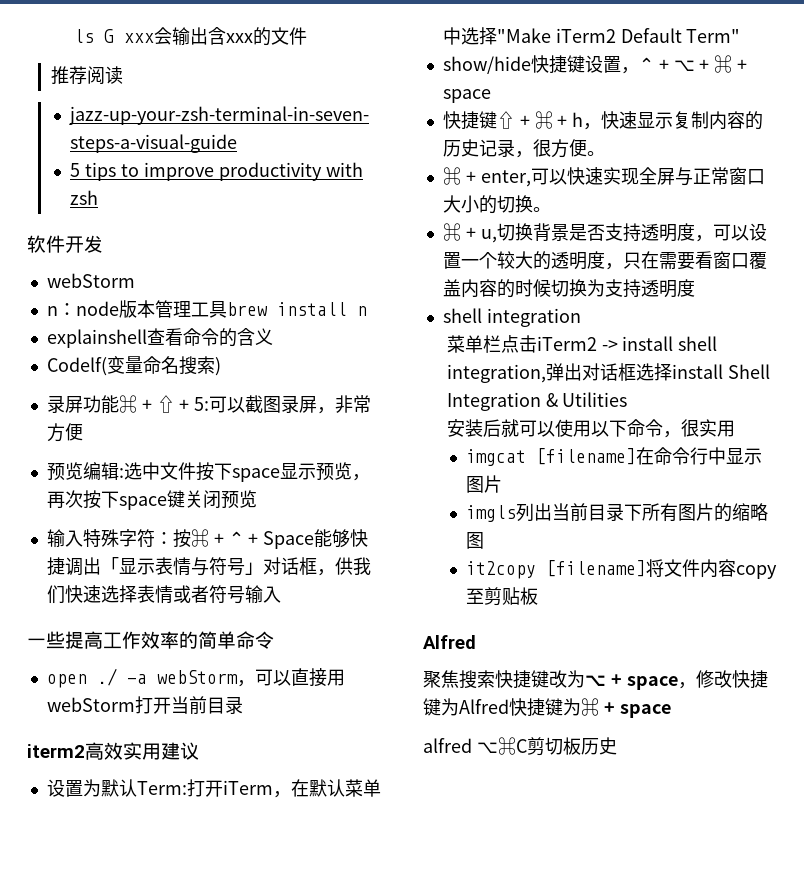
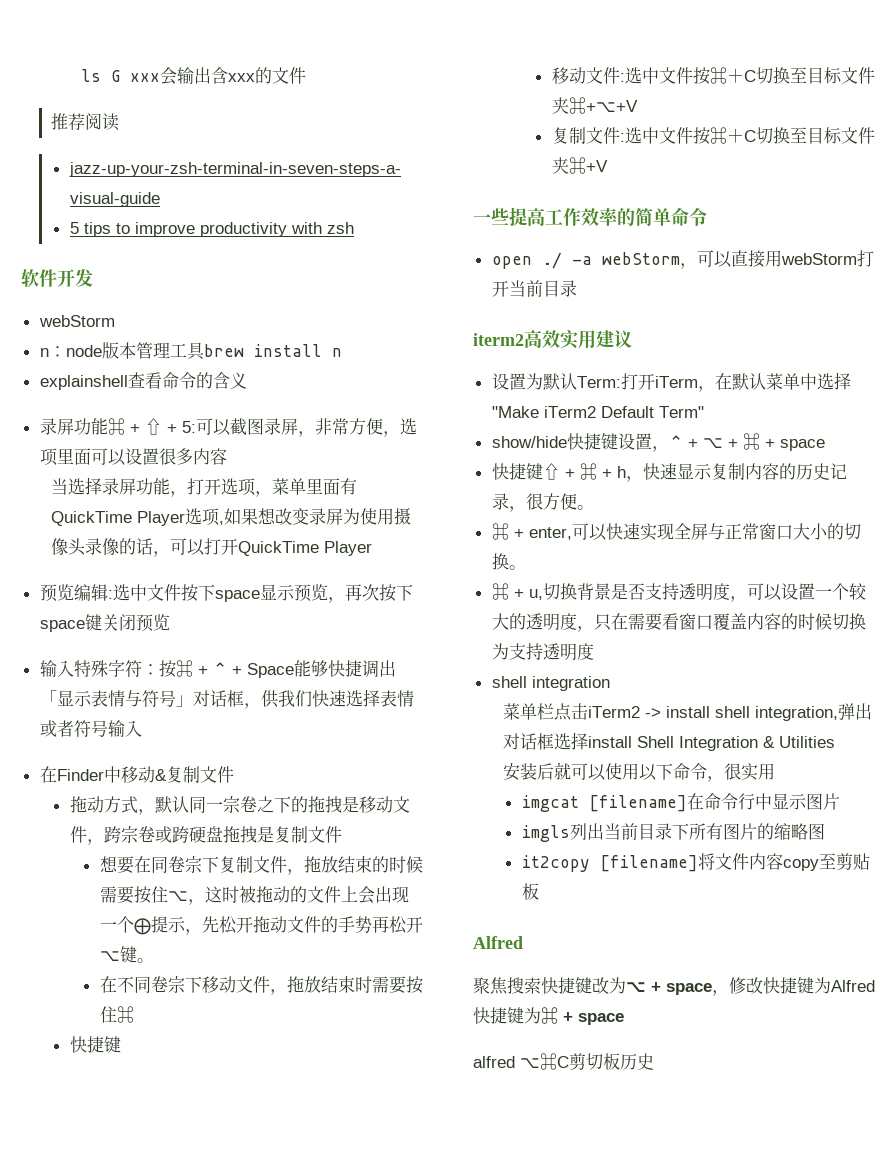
[46,356,221,376] // Codelf(变量命名搜索) -> (247, 380) none
(83, 432) none -> [382,418,417,437] [39,448,227,466] [50,477,357,497] [50,508,411,526] [50,538,372,557] ，选项里面可以设置很多内容 // 当选择录屏功能，打开选项，菜单里面有QuickTime Player选项,如果想改变录屏为使用摄像头录像的话，可以打开QuickTime Player
(281, 594) none -> [39,766,234,783] [69,796,410,815] [69,826,342,845] [99,856,423,875] [99,886,409,905] [99,916,423,935] [99,946,154,963] [99,976,423,995] [99,1006,134,1023] [69,1036,121,1053] [551,67,875,85] [551,97,638,114] [551,127,875,145] [551,157,608,174] // 在Finder中移动&复制文件 // 拖动方式，默认同一宗卷之下的拖拽是移动文件，跨宗卷或跨硬盘拖拽是复制文件 // 想要在同卷宗下复制文件，拖放结束的时候需要按住⌥，这时被拖动的文件上会出现一个⨁提示，先松开拖动文件的手势再松开⌥键。 // 在不同卷宗下移动文件，拖放结束时需要按住⌘ // 快捷键 // 移动文件:选中文件按⌘＋C切换至目标文件夹⌘+⌥+V // 复制文件:选中文件按⌘＋C切换至目标文件夹⌘+V

